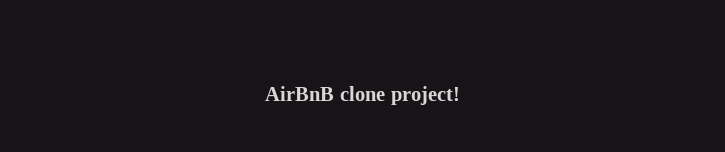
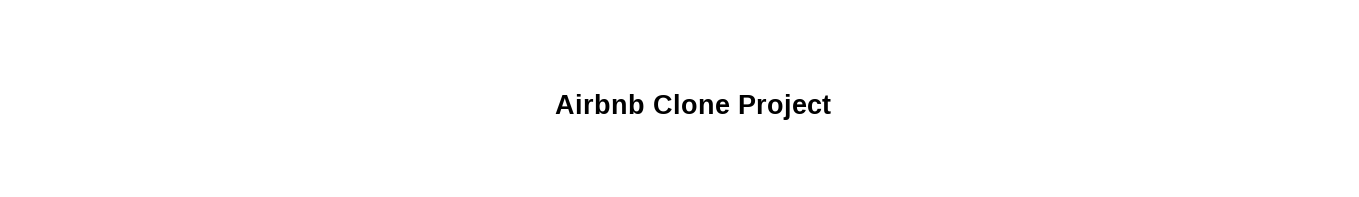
[265,86,460,105] AirBnB clone project! -> [555,94,831,120] Airbnb Clone Project

